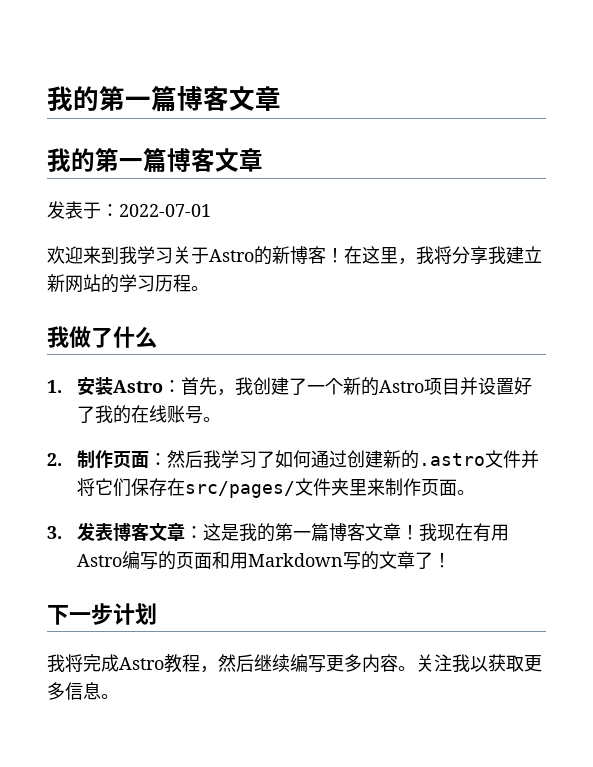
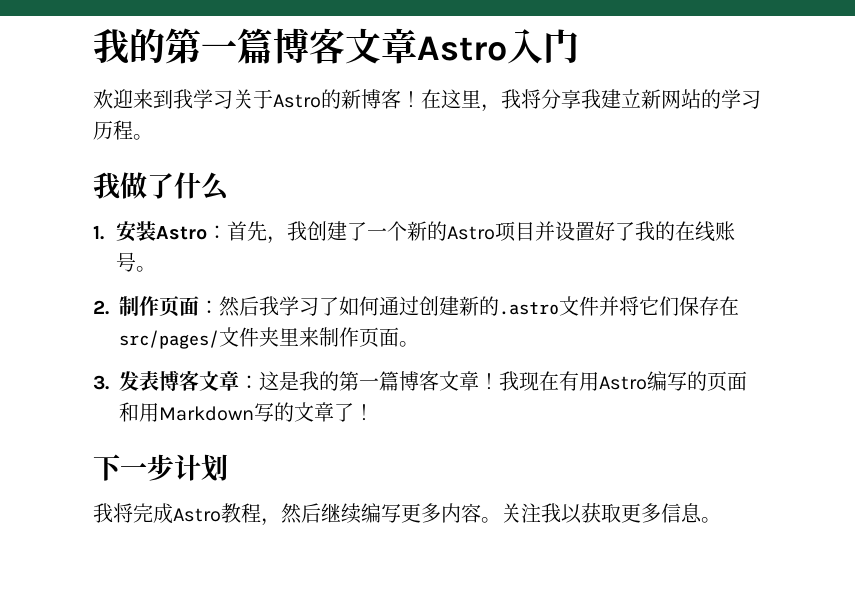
[47,86,281,112] [47,148,263,172] [47,201,211,219] 我的第一篇博客文章 // 我的第一篇博客文章 // 发表于：2022-07-01 -> [93,28,579,64] 我的第一篇博客文章Astro入门

